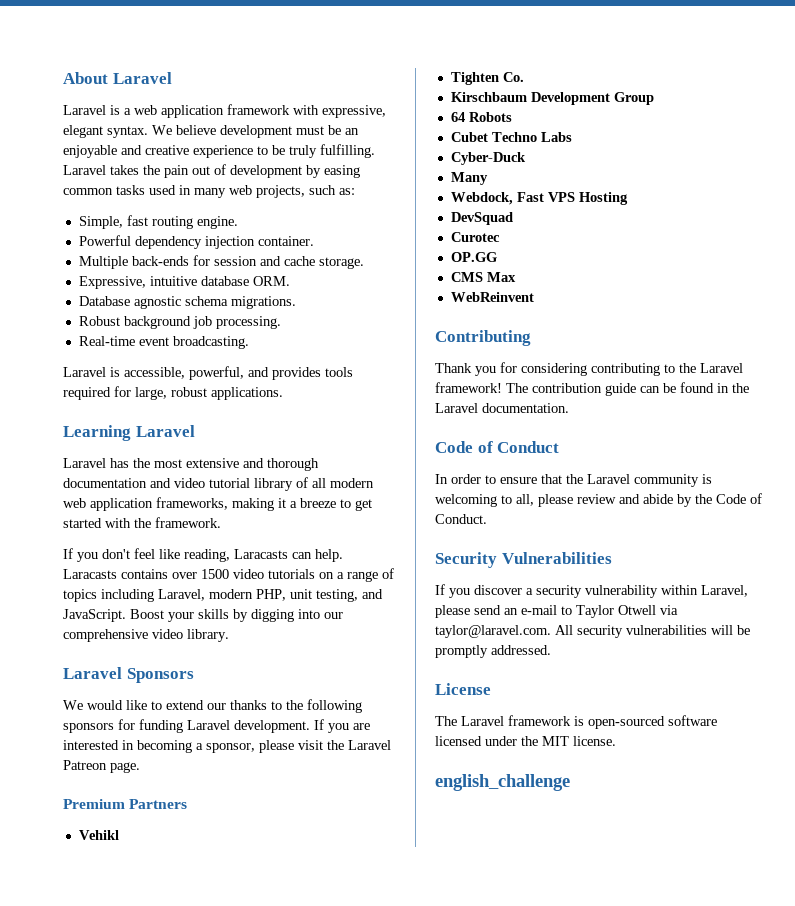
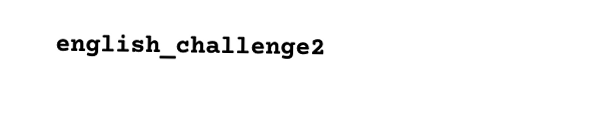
[63,72,172,84] [63,104,386,118] [63,125,359,138] [63,144,375,158] [63,164,360,178] [63,185,355,198] [78,215,238,229] [78,235,314,249] [78,255,364,269] [78,276,290,289] [78,296,296,309] [78,316,281,329] [78,336,249,349] [63,366,353,380] [63,386,283,400] [63,425,195,441] [63,458,319,471] [63,477,374,491] [63,497,372,511] [63,517,221,528] [63,548,343,562] [63,568,394,582] [63,589,383,602] [63,609,343,622] [63,629,229,642] [63,667,194,683] [63,699,362,713] [63,719,370,733] [63,740,391,753] [63,760,140,773] [63,799,188,809] [78,830,119,840] [450,72,524,85] [450,92,654,105] [450,112,512,122] [450,132,572,142] [450,152,526,165] [450,172,488,185] [450,192,628,205] [450,212,513,225] [450,232,500,242] [450,252,497,262] [450,272,516,282] [450,292,534,302] [435,330,531,346] [435,362,743,376] [435,382,749,396] [435,403,569,413] [435,441,560,453] [435,474,712,487] [435,493,762,507] [435,514,487,524] [435,552,612,568] [435,584,748,598] [435,605,678,618] [435,625,750,638] [435,645,551,658] [435,683,491,695] [435,715,717,729] [435,736,616,746] [435,774,570,791] About Laravel // Laravel is a web application framework with expressive, elegant syntax. We believe development must be an enjoyable and creative experience to be truly fulfilling. Laravel takes the pain out of development by easing common tasks used in many web projects, such as: // Simple, fast routing engine. // Powerful dependency injection container. // Multiple back-ends for session and cache storage. // Expressive, intuitive database ORM. // Database agnostic schema migrations. // Robust background job processing. // Real-time event broadcasting. // Laravel is accessible, powerful, and provides tools required for large, robust applications. // Learning Laravel // Laravel has the most extensive and thorough documentation and video tutorial library of all modern web application frameworks, making it a breeze to get started with the framework. // If you don't feel like reading, Laracasts can help. Laracasts contains over 1500 video tutorials on a range of topics including Laravel, modern PHP, unit testing, and JavaScript. Boost your skills by digging into our comprehensive video library. // Laravel Sponsors // We would like to extend our thanks to the following sponsors for funding Laravel development. If you are interested in becoming a sponsor, please visit the Laravel Patreon page. // Premium Partners // Vehikl // Tighten Co. // Kirschbaum Development Group // 64 Robots // Cubet Techno Labs // Cyber-Duck // Many // Webdock, Fast VPS Hosting // DevSquad // Curotec // OP.GG // CMS Max // WebReinvent // Contributing // Thank you for considering contributing to the Laravel framework! The contribution guide can be found in the Laravel documentation. // Code of Conduct // In order to ensure that the Laravel community is welcoming to all, please review and abide by the Code of Conduct. // Security Vulnerabilities // If you discover a security vulnerability within Laravel, please send an e-mail to Taylor Otwell via taylor@laravel.com. All security vulnerabilities will be promptly addressed. // License // The Laravel framework is open-sourced software licensed under the MIT license. // english_challenge -> [55,33,326,62] english_challenge2

